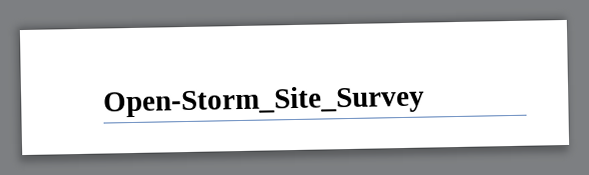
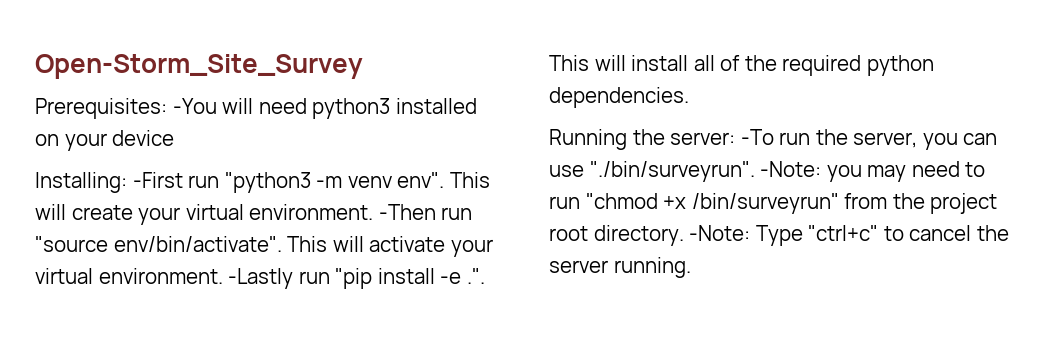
(425, 101) none -> [35,98,477,119] [35,130,175,151] [35,172,490,193] [35,204,473,225] [35,236,493,257] [35,268,485,289] [549,55,934,76] [549,87,689,108] [549,129,998,150] [549,161,986,182] [549,193,998,214] [549,225,1009,246] [549,257,691,278] // Prerequisites: -You will need python3 installed on your device // Installing: -First run "python3 -m venv env". This will create your virtual environment. -Then run "source env/bin/activate". This will activate your virtual environment. -Lastly run "pip install -e .". This will install all of the required python dependencies. // Running the server: -To run the server, you can use "./bin/surveyrun". -Note: you may need to run "chmod +x /bin/surveyrun" from the project root directory. -Note: Type "ctrl+c" to cancel the server running.

